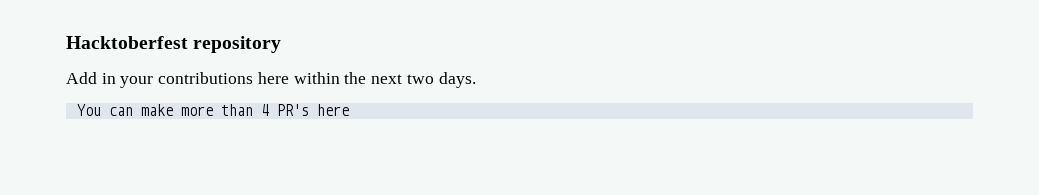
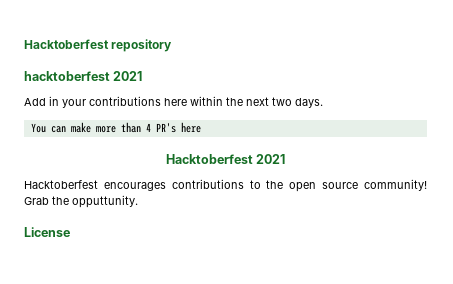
(282, 44) none -> [24,71,143,81] // hacktoberfest 2021
(349, 110) none -> [165,154,286,164] [24,179,427,192] [24,195,138,208] [24,227,70,237] // Hacktoberfest 2021 // Hacktoberfest encourages contributions to the open source community! Grab the opputtunity. // License

